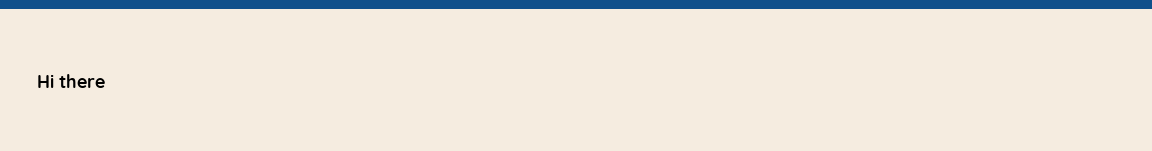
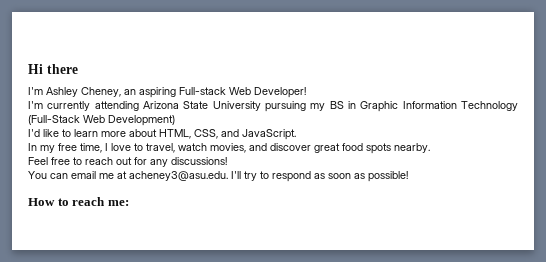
(105, 81) none -> [28,87,306,98] [28,101,518,112] [28,115,175,126] [28,129,296,140] [28,143,430,154] [28,157,227,167] [28,171,408,182] [28,197,129,206] // I'm Ashley Cheney, an aspiring Full-stack Web Developer! // I'm currently attending Arizona State University pursuing my BS in Graphic Information Technology (Full-Stack Web Development) // I'd like to learn more about HTML, CSS, and JavaScript. // In my free time, I love to travel, watch movies, and discover great food spots nearby. // Feel free to reach out for any discussions! // You can email me at acheney3@asu.edu. I'll try to respond as soon as possible! // How to reach me:

